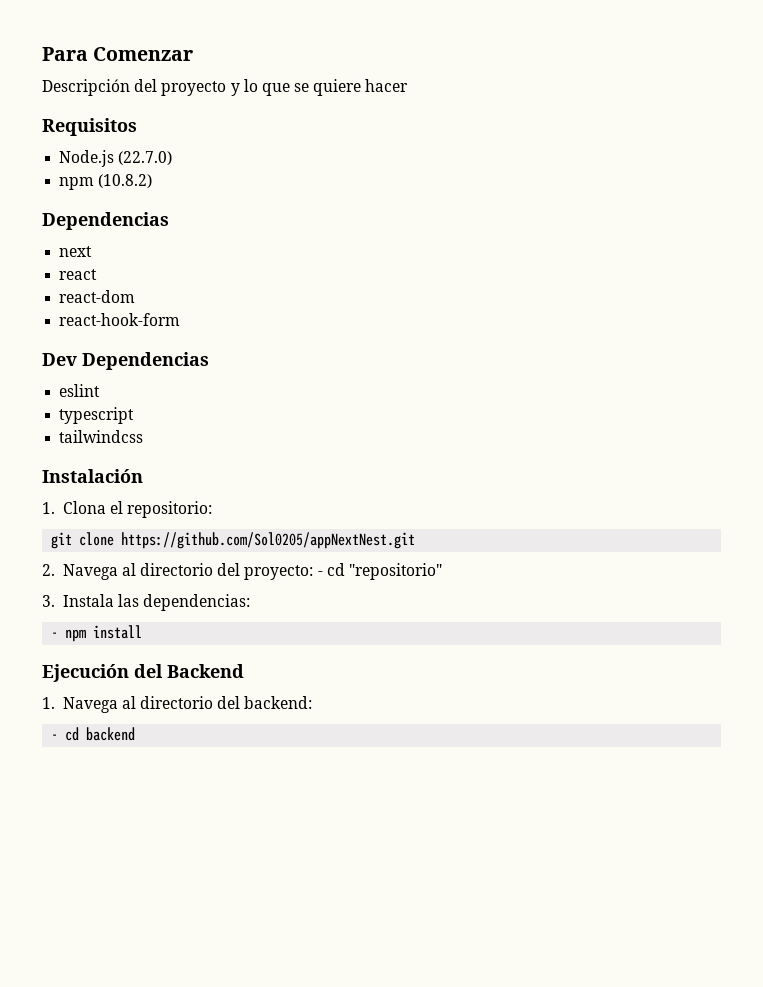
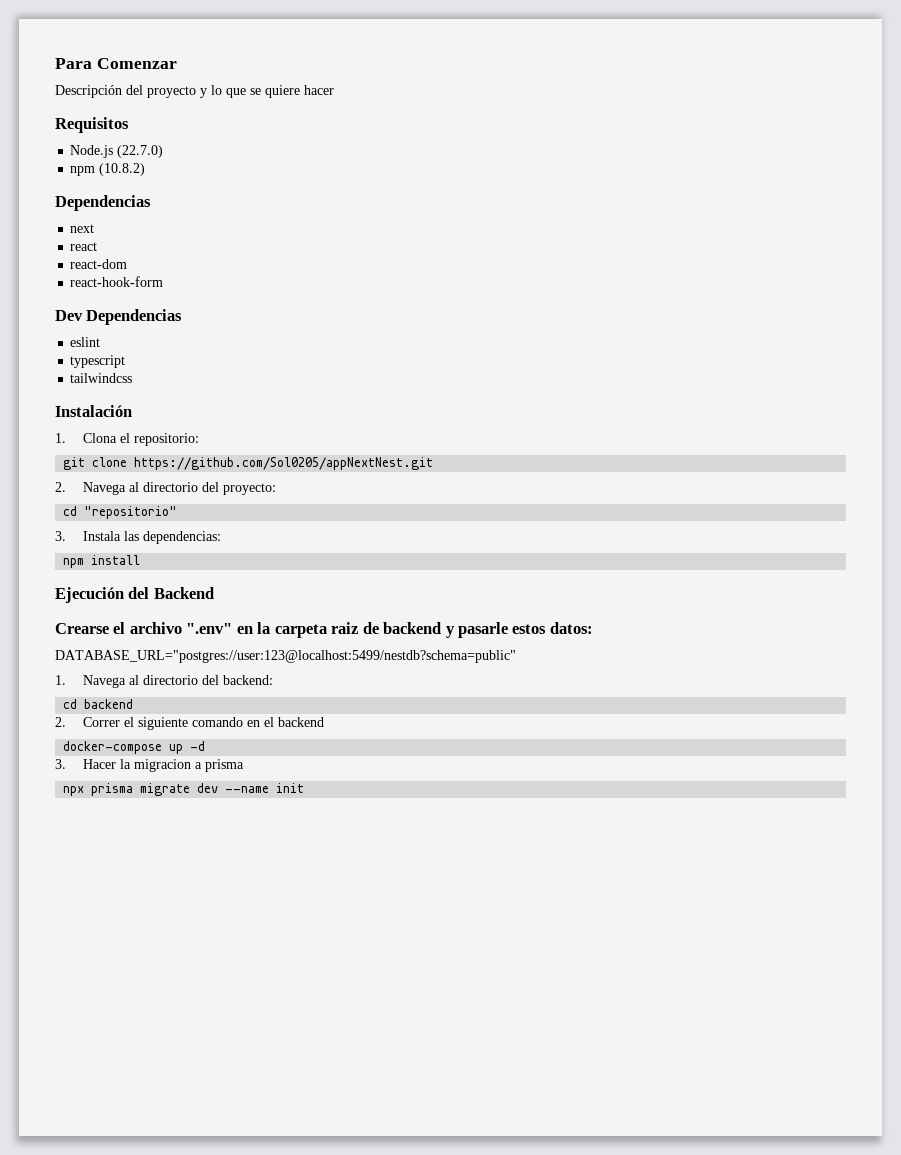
[317,571,323,576] - -> (276, 489) //
[51,632,59,638] - -> (221, 537) none
(244, 671) none -> [55,622,593,638] [55,650,516,663] // Crearse el archivo ".env" en la carpeta raiz de backend y pasarle estos datos: // DATABASE_URL="postgres://user:123@localhost:5499/nestdb?schema=public"
[51,734,59,740] - -> (273, 680) none
(136, 734) none -> [55,717,324,730] [63,741,206,754] [55,759,244,772] [63,783,305,796] // 2. Correr el siguiente comando en el backend // docker-compose up -d // 3. Hacer la migracion a prisma // npx prisma migrate dev --name init

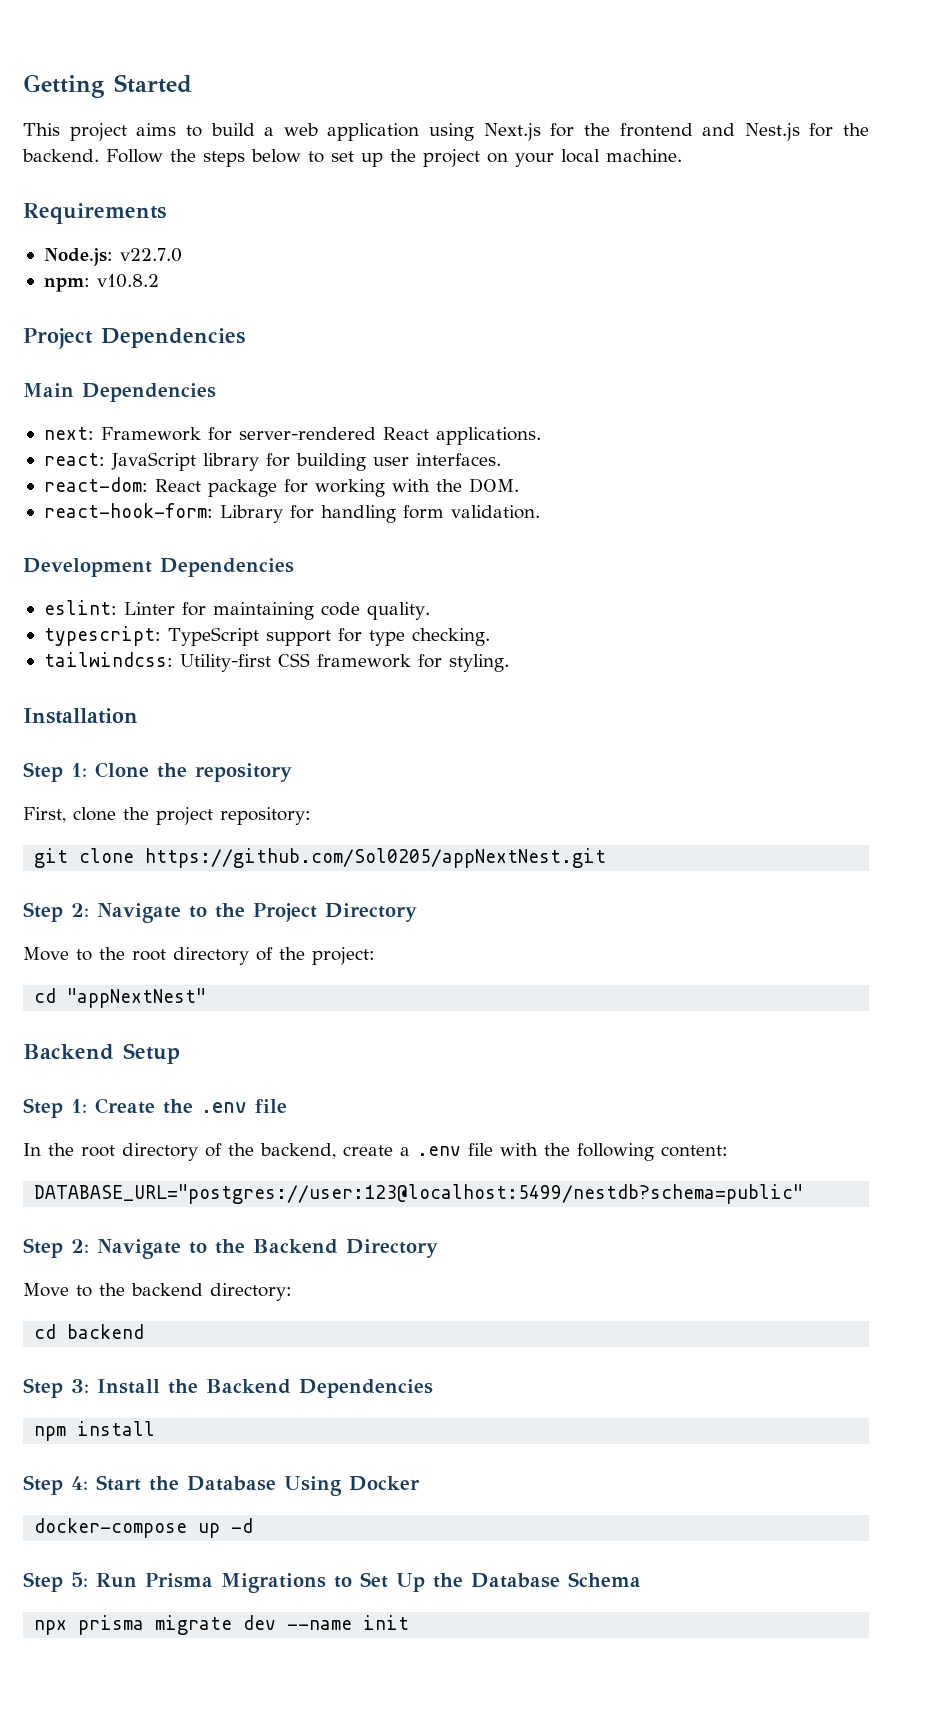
[55,58,177,69] [55,85,334,98] [55,117,129,133] [70,145,164,158] [70,163,146,176] [55,195,151,211] [70,224,95,233] [70,242,98,251] [70,259,128,269] [70,276,164,287] [55,309,183,325] [70,337,101,347] [70,355,126,368] [70,373,133,383] [55,405,132,417] [55,433,199,446] [63,457,434,470] [55,482,276,495] [63,506,178,519] [55,531,221,544] [63,555,141,568] [55,587,214,603] [55,622,593,638] [55,650,516,663] [55,675,273,688] [63,699,134,709] [55,717,324,730] [63,741,206,754] [55,759,244,772] Para Comenzar // Descripción del proyecto y lo que se quiere hacer // Requisitos // Node.js (22.7.0) // npm (10.8.2) // Dependencias // next // react // react-dom // react-hook-form // Dev Dependencias // eslint // typescript // tailwindcss // Instalación // 1. Clona el repositorio: // git clone https://github.com/Sol0205/appNextNest.git // 2. Navega al directorio del proyecto: // cd "repositorio" // 3. Instala las dependencias: // npm install // Ejecución del Backend // Crearse el archivo ".env" en la carpeta raiz de backend y pasarle estos datos: // DATABASE_URL="postgres://user:123@localhost:5499/nestdb?schema=public" // 1. Navega al directorio del backend: // cd backend // 2. Correr el siguiente comando en el backend // docker-compose up -d // 3. Hacer la migracion a prisma -> [23,74,192,98] [23,123,869,141] [22,149,682,167] [23,203,166,224] [43,248,182,266] [43,274,159,292] [23,328,245,349] [23,383,216,402] [43,427,541,445] [43,452,501,471] [43,477,519,497] [43,503,540,523] [23,558,294,577] [43,600,430,620] [43,626,490,646] [43,652,509,672] [23,708,138,724] [23,762,292,782] [23,807,311,825] [34,848,607,868] [23,902,417,923] [23,947,375,965] [34,988,207,1008] [23,1043,180,1064] [23,1098,287,1118] [23,1143,728,1161] [34,1184,804,1204] [23,1238,438,1259] [23,1283,292,1301] [34,1324,145,1339] [23,1378,433,1398] [34,1421,156,1441] [23,1475,420,1496] [34,1518,254,1538] [23,1572,641,1593] Getting Started // This project aims to build a web application using Next.js for the frontend and Nest.js for the backend. Follow the steps below to set up the project on your local machine. // Requirements // Node.js: v22.7.0 // npm: v10.8.2 // Project Dependencies // Main Dependencies // next: Framework for server-rendered React applications. // react: JavaScript library for building user interfaces. // react-dom: React package for working with the DOM. // react-hook-form: Library for handling form validation. // Development Dependencies // eslint: Linter for maintaining code quality. // typescript: TypeScript support for type checking. // tailwindcss: Utility-first CSS framework for styling. // Installation // Step 1: Clone the repository // First, clone the project repository: // git clone https://github.com/Sol0205/appNextNest.git // Step 2: Navigate to the Project Directory // Move to the root directory of the project: // cd "appNextNest" // Backend Setup // Step 1: Create the .env file // In the root directory of the backend, create a .env file with the following content: // DATABASE_URL="postgres://user:123@localhost:5499/nestdb?schema=public" // Step 2: Navigate to the Backend Directory // Move to the backend directory: // cd backend // Step 3: Install the Backend Dependencies // npm install // Step 4: Start the Database Using Docker // docker-compose up -d // Step 5: Run Prisma Migrations to Set Up the Database Schema

